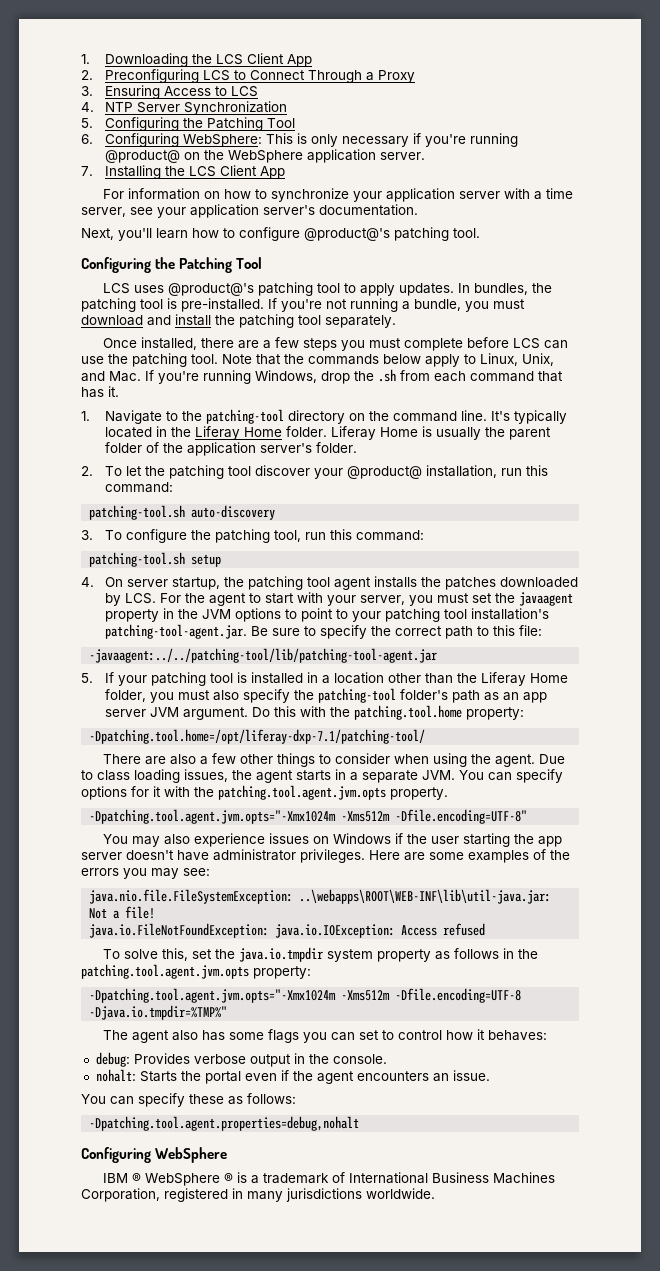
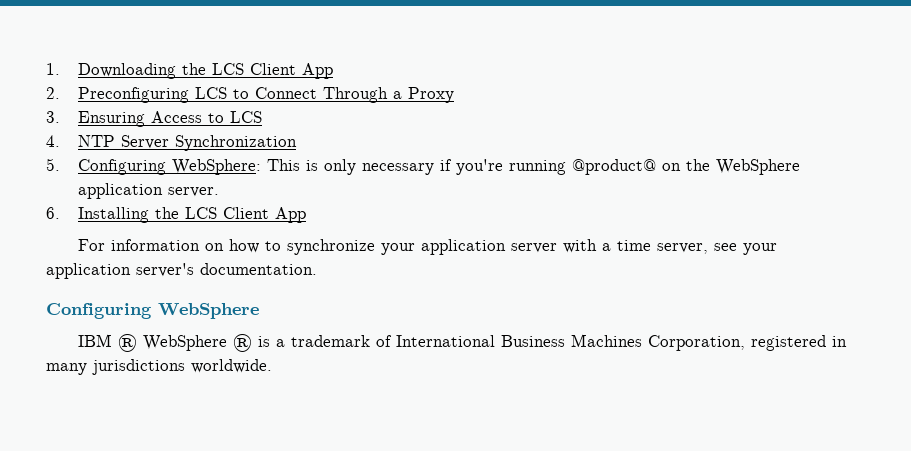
[183,117,296,131] [81,133,180,147] the Patching Tool // 6. Configuring -> (167, 167) none
[81,166,93,176] 7. -> [46,207,60,219] 6.
[81,227,480,241] [81,257,263,273] [102,282,552,296] [81,298,525,312] [81,314,396,328] [102,337,568,351] [81,353,554,367] [81,369,563,384] [81,386,119,398] [81,409,568,424] [105,426,552,440] [105,442,358,456] [81,465,549,479] [105,482,174,493] [89,505,276,520] [81,529,425,543] [89,552,222,567] [81,576,579,590] [105,592,574,606] [105,608,550,622] [105,624,543,639] [89,648,438,663] [81,672,569,686] [105,688,548,703] [105,705,525,720] [89,729,426,744] [102,753,565,767] [81,769,563,783] [81,785,448,800] [89,809,528,824] [102,833,562,847] [81,849,570,863] [81,868,210,879] [89,889,552,904] [89,906,156,919] [89,923,486,938] [102,947,538,962] [81,964,311,979] [89,988,522,1003] [89,1005,228,1020] [102,1029,547,1043] [95,1052,387,1067] [95,1069,490,1084] [81,1093,296,1107] [89,1116,360,1131] // Next, you'll learn how to configure @product@'s patching tool. // Configuring the Patching Tool // LCS uses @product@'s patching tool to apply updates. In bundles, the patching tool is pre-installed. If you're not running a bundle, you must download and install the patching tool separately. // Once installed, there are a few steps you must complete before LCS can use the patching tool. Note that the commands below apply to Linux, Unix, and Mac. If you're running Windows, drop the .sh from each command that has it. // 1. Navigate to the patching-tool directory on the command line. It's typically located in the Liferay Home folder. Liferay Home is usually the parent folder of the application server's folder. // 2. To let the patching tool discover your @product@ installation, run this command: // patching-tool.sh auto-discovery // 3. To configure the patching tool, run this command: // patching-tool.sh setup // 4. On server startup, the patching tool agent installs the patches downloaded by LCS. For the agent to start with your server, you must set the javaagent property in the JVM options to point to your patching tool installation's patching-tool-agent.jar. Be sure to specify the correct path to this file: // -javaagent:../../patching-tool/lib/patching-tool-agent.jar // 5. If your patching tool is installed in a location other than the Liferay Home folder, you must also specify the patching-tool folder's path as an app server JVM argument. Do this with the patching.tool.home property: // -Dpatching.tool.home=/opt/liferay-dxp-7.1/patching-tool/ // There are also a few other things to consider when using the agent. Due to class loading issues, the agent starts in a separate JVM. You can specify options for it with the patching.tool.agent.jvm.opts property. // -Dpatching.tool.agent.jvm.opts="-Xmx1024m -Xms512m -Dfile.encoding=UTF-8" // You may also experience issues on Windows if the user starting the app server doesn't have administrator privileges. Here are some examples of the errors you may see: // java.nio.file.FileSystemException: ..\webapps\ROOT\WEB-INF\lib\util-java.jar: Not a file! // java.io.FileNotFoundException: java.io.IOException: Access refused // To solve this, set the java.io.tmpdir system property as follows in the patching.tool.agent.jvm.opts property: // -Dpatching.tool.agent.jvm.opts="-Xmx1024m -Xms512m -Dfile.encoding=UTF-8 -Djava.io.tmpdir=%TMP%" // The agent also has some flags you can set to control how it behaves: // debug: Provides verbose output in the console. // nohalt: Starts the portal even if the agent encounters an issue. // You can specify these as follows: // -Dpatching.tool.agent.properties=debug,nohalt -> (317, 269) none

